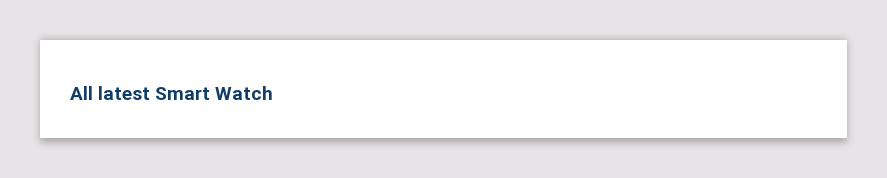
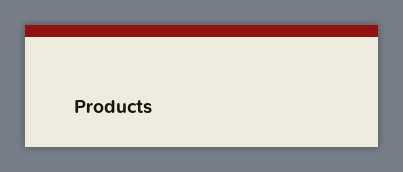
[70,86,274,100] All latest Smart Watch -> [74,100,152,114] Products

